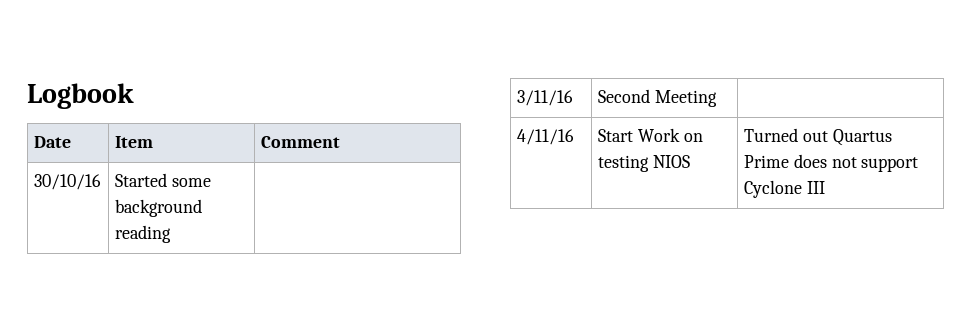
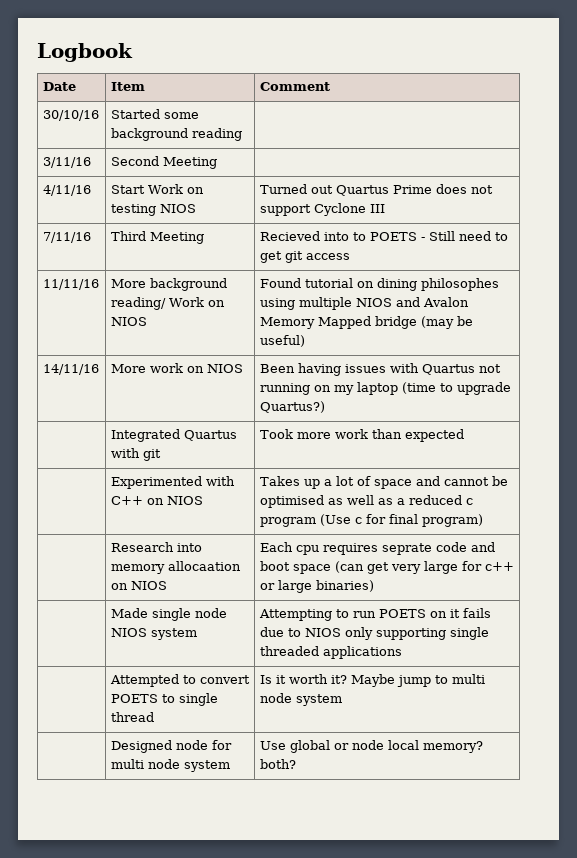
(825, 187) none -> [42,232,91,243] [110,231,204,244] [259,231,508,241] [259,251,350,263] [42,279,99,290] [110,278,227,291] [110,297,225,310] [110,317,147,326] [259,278,499,291] [259,297,469,310] [259,316,473,329] [259,335,305,347] [42,364,99,375] [110,363,243,373] [259,363,501,376] [259,382,511,395] [259,401,325,413] [110,429,237,442] [110,448,161,461] [259,429,464,442] [110,476,235,489] [110,496,203,505] [259,476,508,489] [259,495,473,508] [259,514,483,527] [110,542,202,552] [110,561,241,574] [110,581,167,590] [259,542,495,555] [259,561,514,574] [259,580,374,593] [110,608,227,621] [110,628,197,640] [258,608,491,621] [259,627,489,640] [259,646,402,659] [109,674,250,687] [110,693,218,706] [110,712,154,722] [259,674,485,687] [259,693,342,706] [110,740,232,753] [110,759,230,772] [259,740,483,753] [259,759,296,769] // 7/11/16 | Third Meeting | Recieved into to POETS - Still need to get git access // 11/11/16 | More background reading/ Work on NIOS | Found tutorial on dining philosophes using multiple NIOS and Avalon Memory Mapped bridge (may be useful) // 14/11/16 | More work on NIOS | Been having issues with Quartus not running on my laptop (time to upgrade Quartus?) // | Integrated Quartus with git | Took more work than expected // | Experimented with C++ on NIOS | Takes up a lot of space and cannot be optimised as well as a reduced c program (Use c for final program) // | Research into memory allocaation on NIOS | Each cpu requires seprate code and boot space (can get very large for c++ or large binaries) // | Made single node NIOS system | Attempting to run POETS on it fails due to NIOS only supporting single threaded applications // | Attempted to convert POETS to single thread | Is it worth it? Maybe jump to multi node system // | Designed node for multi node system | Use global or node local memory? both?

